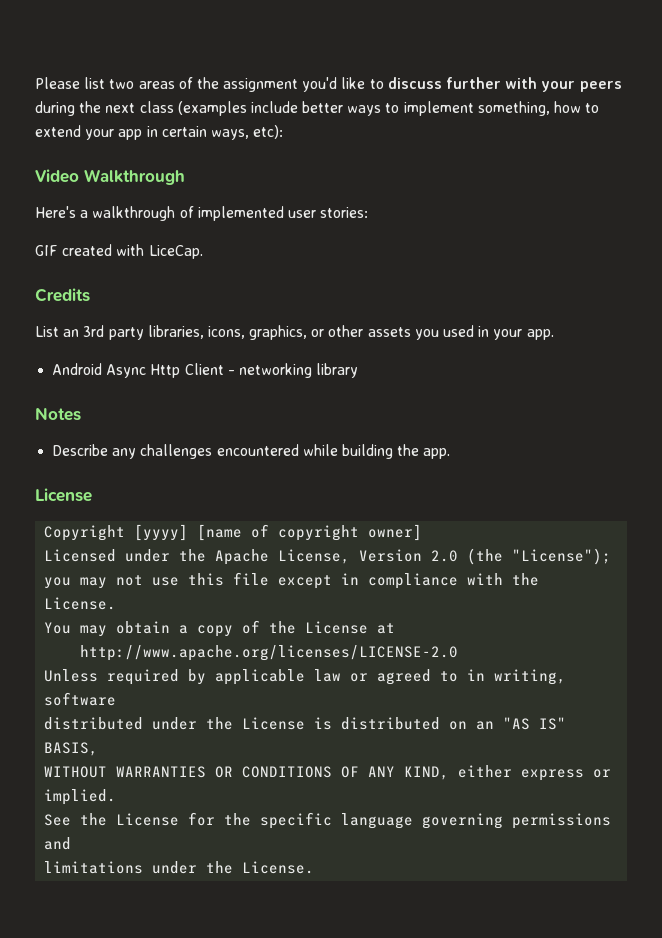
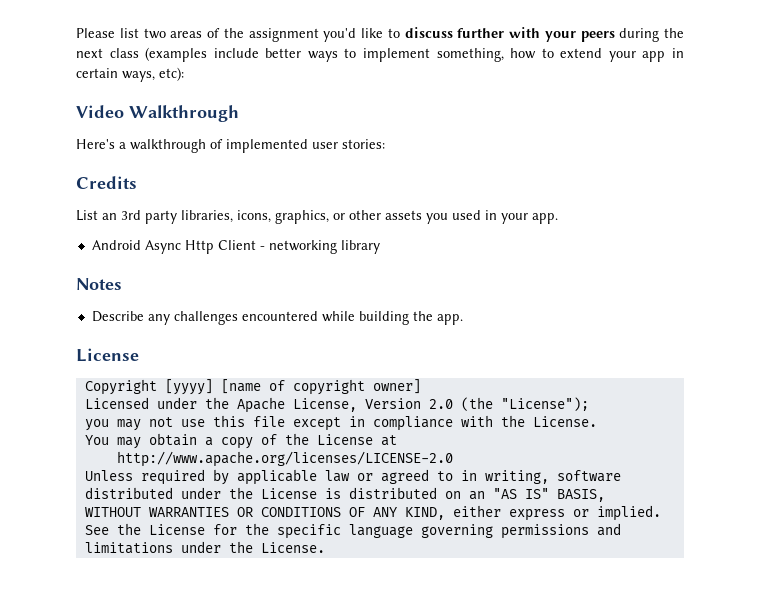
[35,244,203,259] // GIF created with LiceCap. -> (385, 144) none

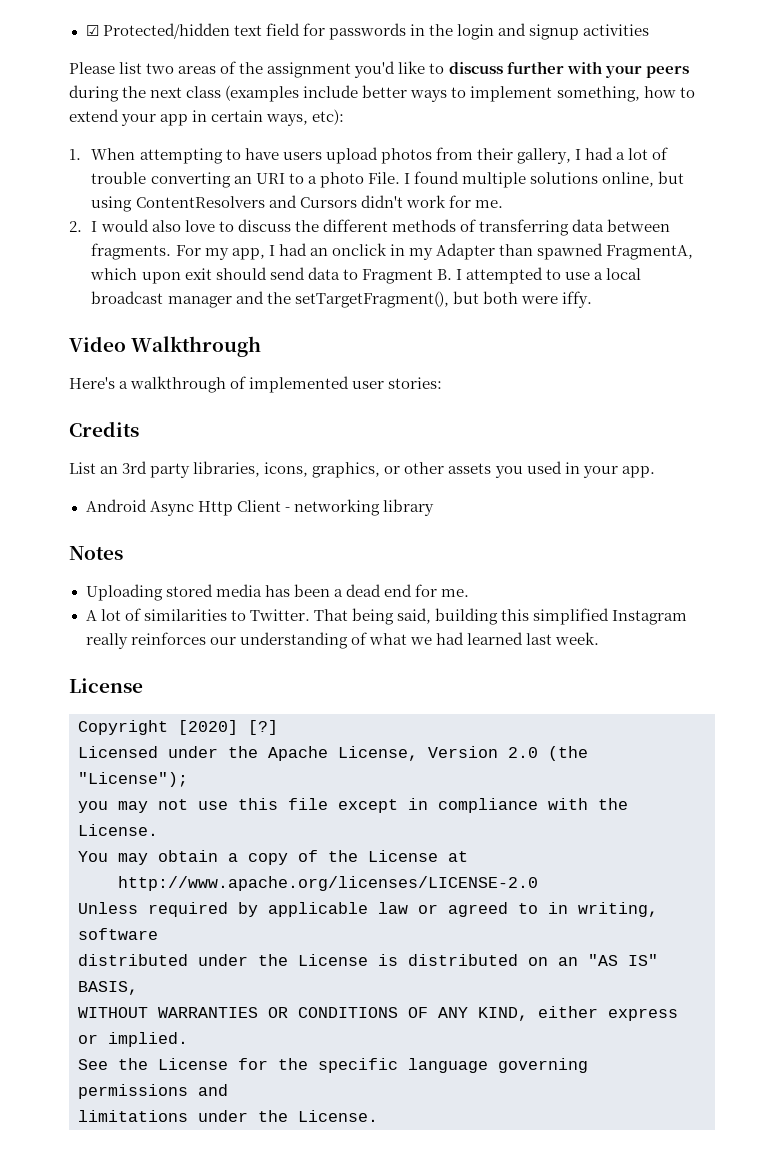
(76, 33) none -> [85,23,650,40] ☑ Protected/hidden text field for passwords in the login and signup activities //
(184, 74) none -> [69,147,669,164] [91,171,685,188] [91,195,503,212] [69,219,671,236] [91,243,694,260] [90,267,642,284] [91,291,592,308] // 1. When attempting to have users upload photos from their gallery, I had a lot of trouble converting an URI to a photo File. I found multiple solutions online, but using ContentResolvers and Cursors didn't work for me. // 2. I would also love to discuss the different methods of transferring data between fragments. For my app, I had an onclick in my Adapter than spawned FragmentA, which upon exit should send data to Fragment B. I attempted to use a local broadcast manager and the setTargetFragment(), but both were iffy.
[91,311,463,325] [76,348,139,362] [84,379,421,395] Describe any challenges encountered while building the app. // License // Copyright [yyyy] [name of copyright owner] -> [85,584,469,601] [85,608,688,625] [85,632,600,649] [69,678,143,693] [78,720,278,735] Uploading stored media has been a dead end for me. // A lot of similarities to Twitter. That being said, building this simplified Instagram really reinforces our understanding of what we had learned last week. // License // Copyright [2020] [?]

